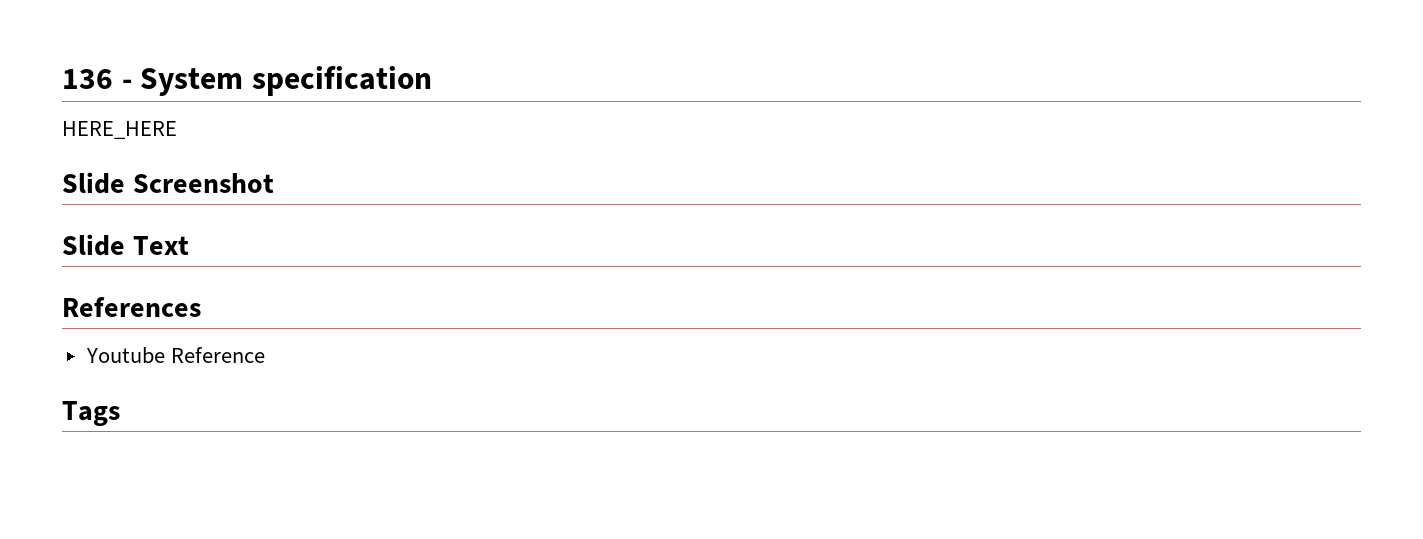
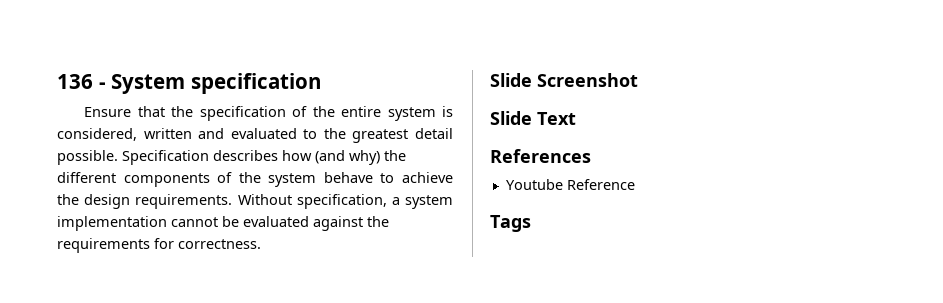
[62,121,177,139] HERE_HERE -> [84,106,453,121] [57,128,453,143] [57,150,406,165] [57,172,453,187] [57,194,453,209] [57,216,389,231] [57,238,261,253] Ensure that the specification of the entire system is considered, written and evaluated to the greatest detail possible. Specification describes how (and why) the different components of the system behave to achieve the design requirements. Without specification, a system implementation cannot be evaluated against the requirements for correctness.

